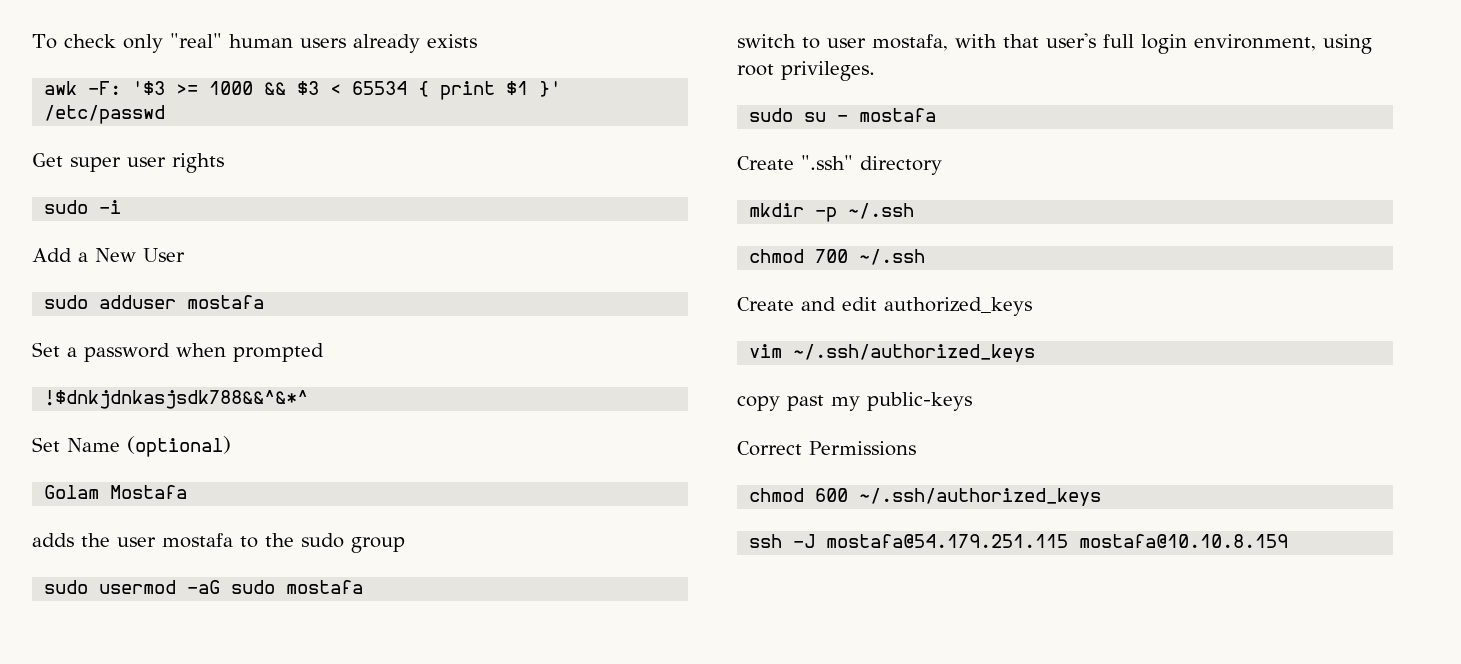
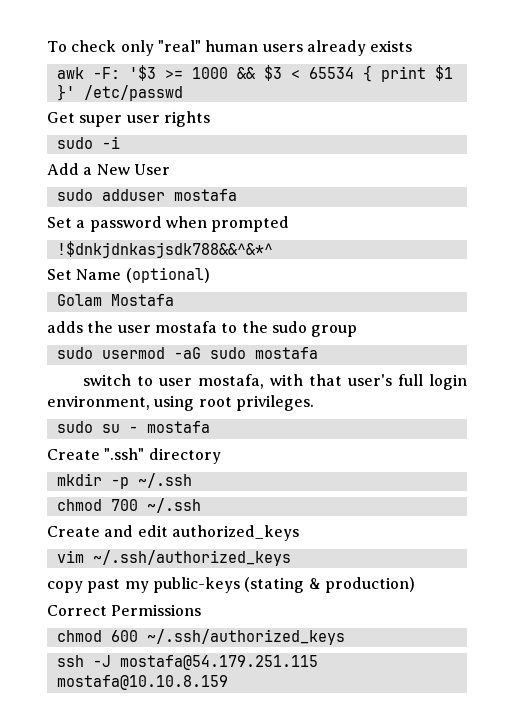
(972, 401) none -> [244,577,415,593] (stating & production)

